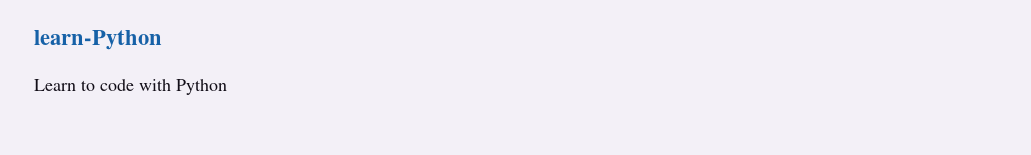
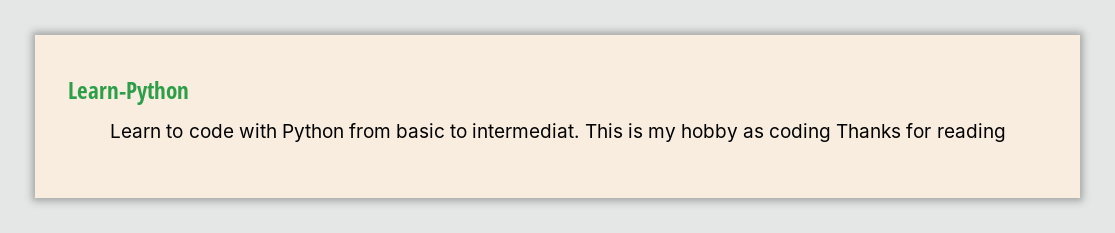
[34,30,162,50] learn-Python -> [68,81,189,105] Learn-Python
(227, 87) none -> [348,123,1006,142] from basic to intermediat. This is my hobby as coding Thanks for reading

